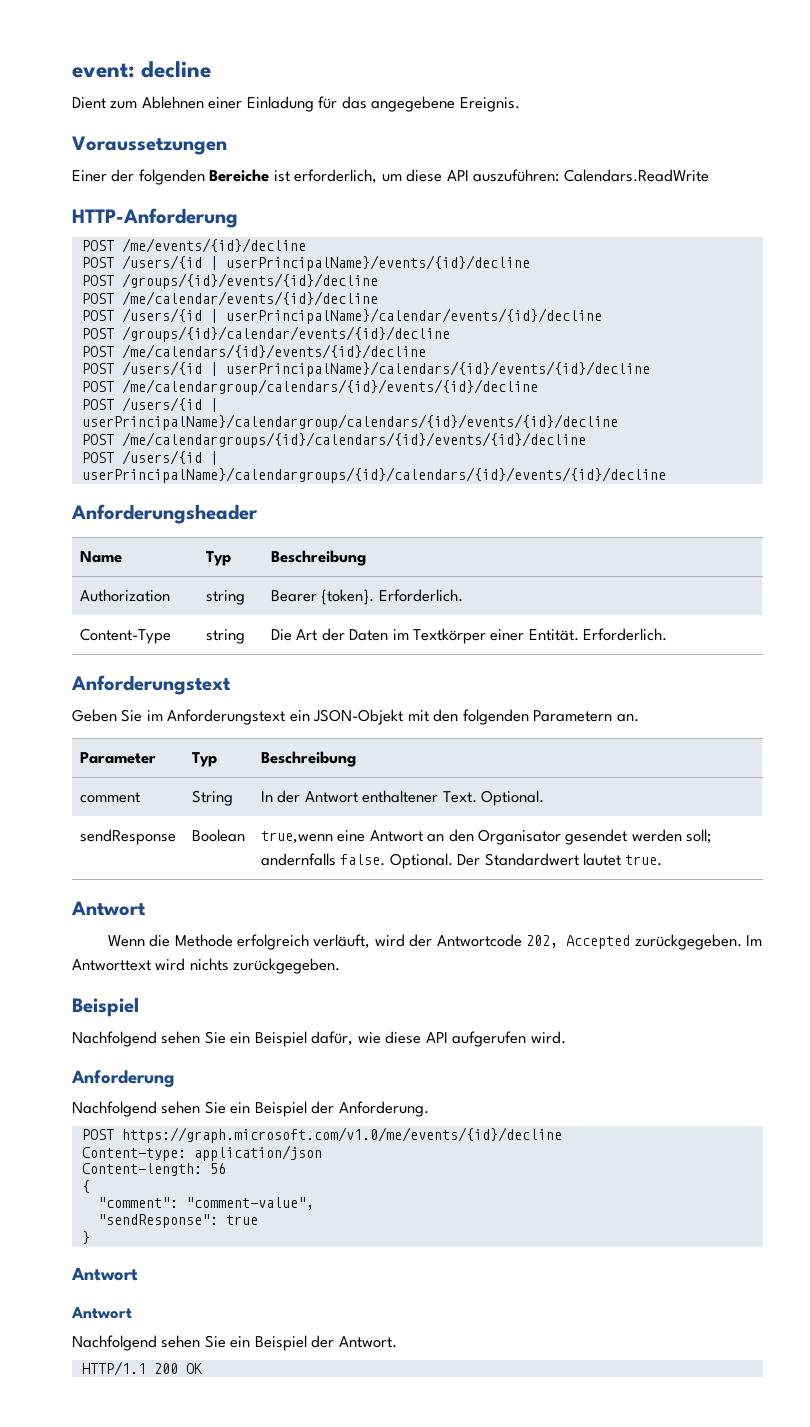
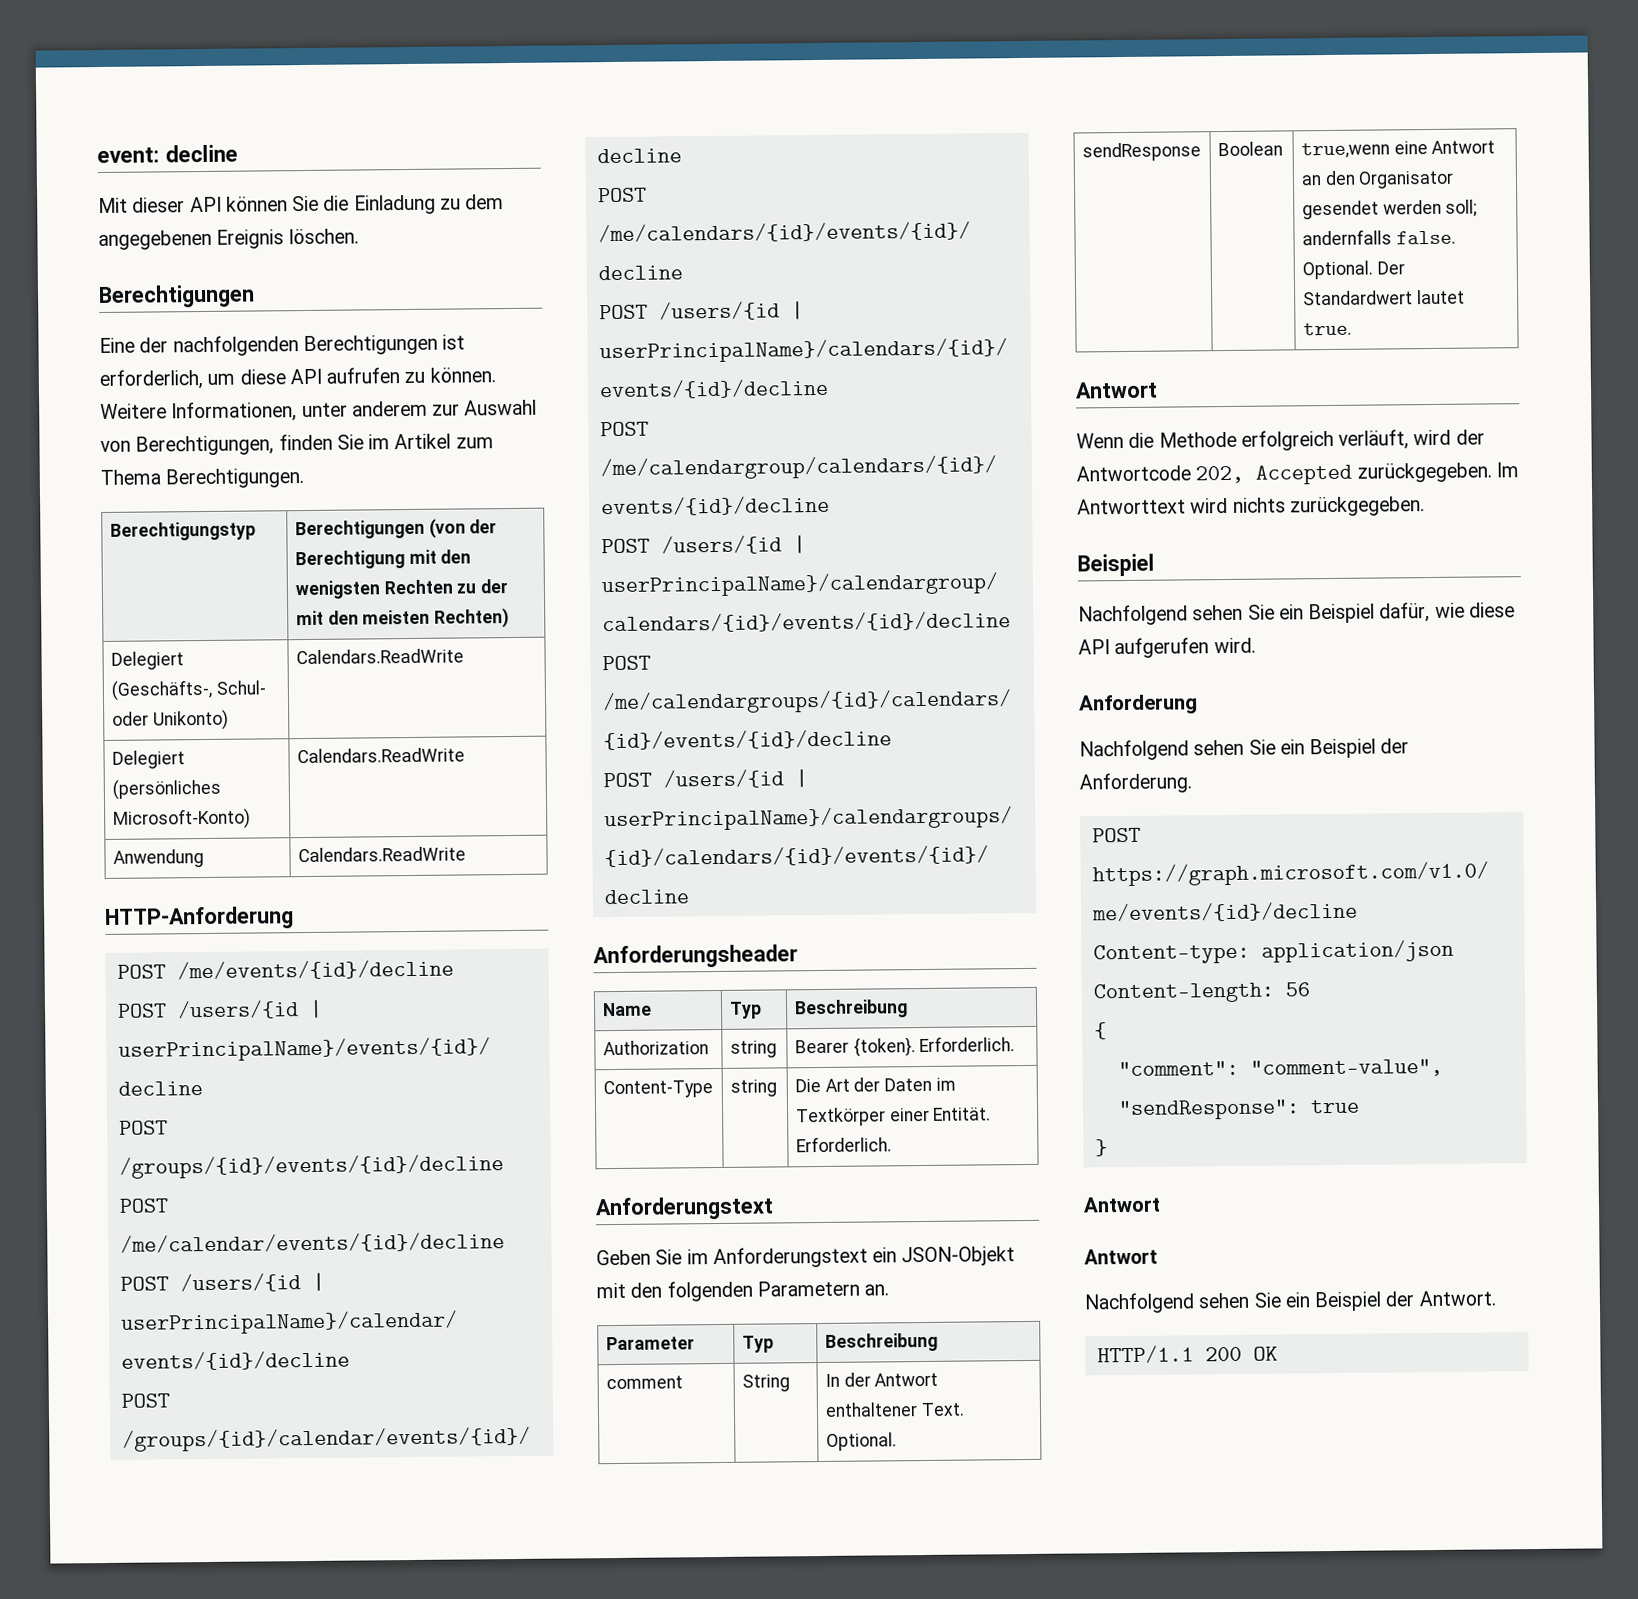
[72,96,520,112] [72,136,227,155] [72,169,270,185] Dient zum Ablehnen einer Einladung für das angegebene Ereignis. // Voraussetzungen // Einer der folgenden Bereiche -> [98,194,505,215] [98,228,359,251] [98,284,255,309] [99,334,438,357] Mit dieser API können Sie die Einladung zu dem angegebenen Ereignis löschen. // Berechtigungen // Eine der nachfolgenden Berechtigungen
[473,169,560,182] auszuführen: -> [326,367,496,384] [100,399,538,423] [100,433,494,456] [100,468,305,489] [109,521,256,541] [294,518,498,540] [294,549,472,570] [294,579,508,600] [295,608,509,629] [110,651,184,670] [110,679,266,701] [111,709,229,731] [295,648,464,665] [111,750,185,769] [111,778,221,800] [112,808,251,830] [296,747,465,764] [112,849,204,868] aufrufen zu können. Weitere Informationen, unter anderem zur Auswahl von Berechtigungen, finden Sie im Artikel zum Thema Berechtigungen. // Berechtigungstyp | Berechtigungen (von der Berechtigung mit den wenigsten Rechten zu der mit den meisten Rechten) // Delegiert (Geschäfts-, Schul- oder Unikonto) | Calendars.ReadWrite // Delegiert (persönliches Microsoft-Konto) | Calendars.ReadWrite // Anwendung |

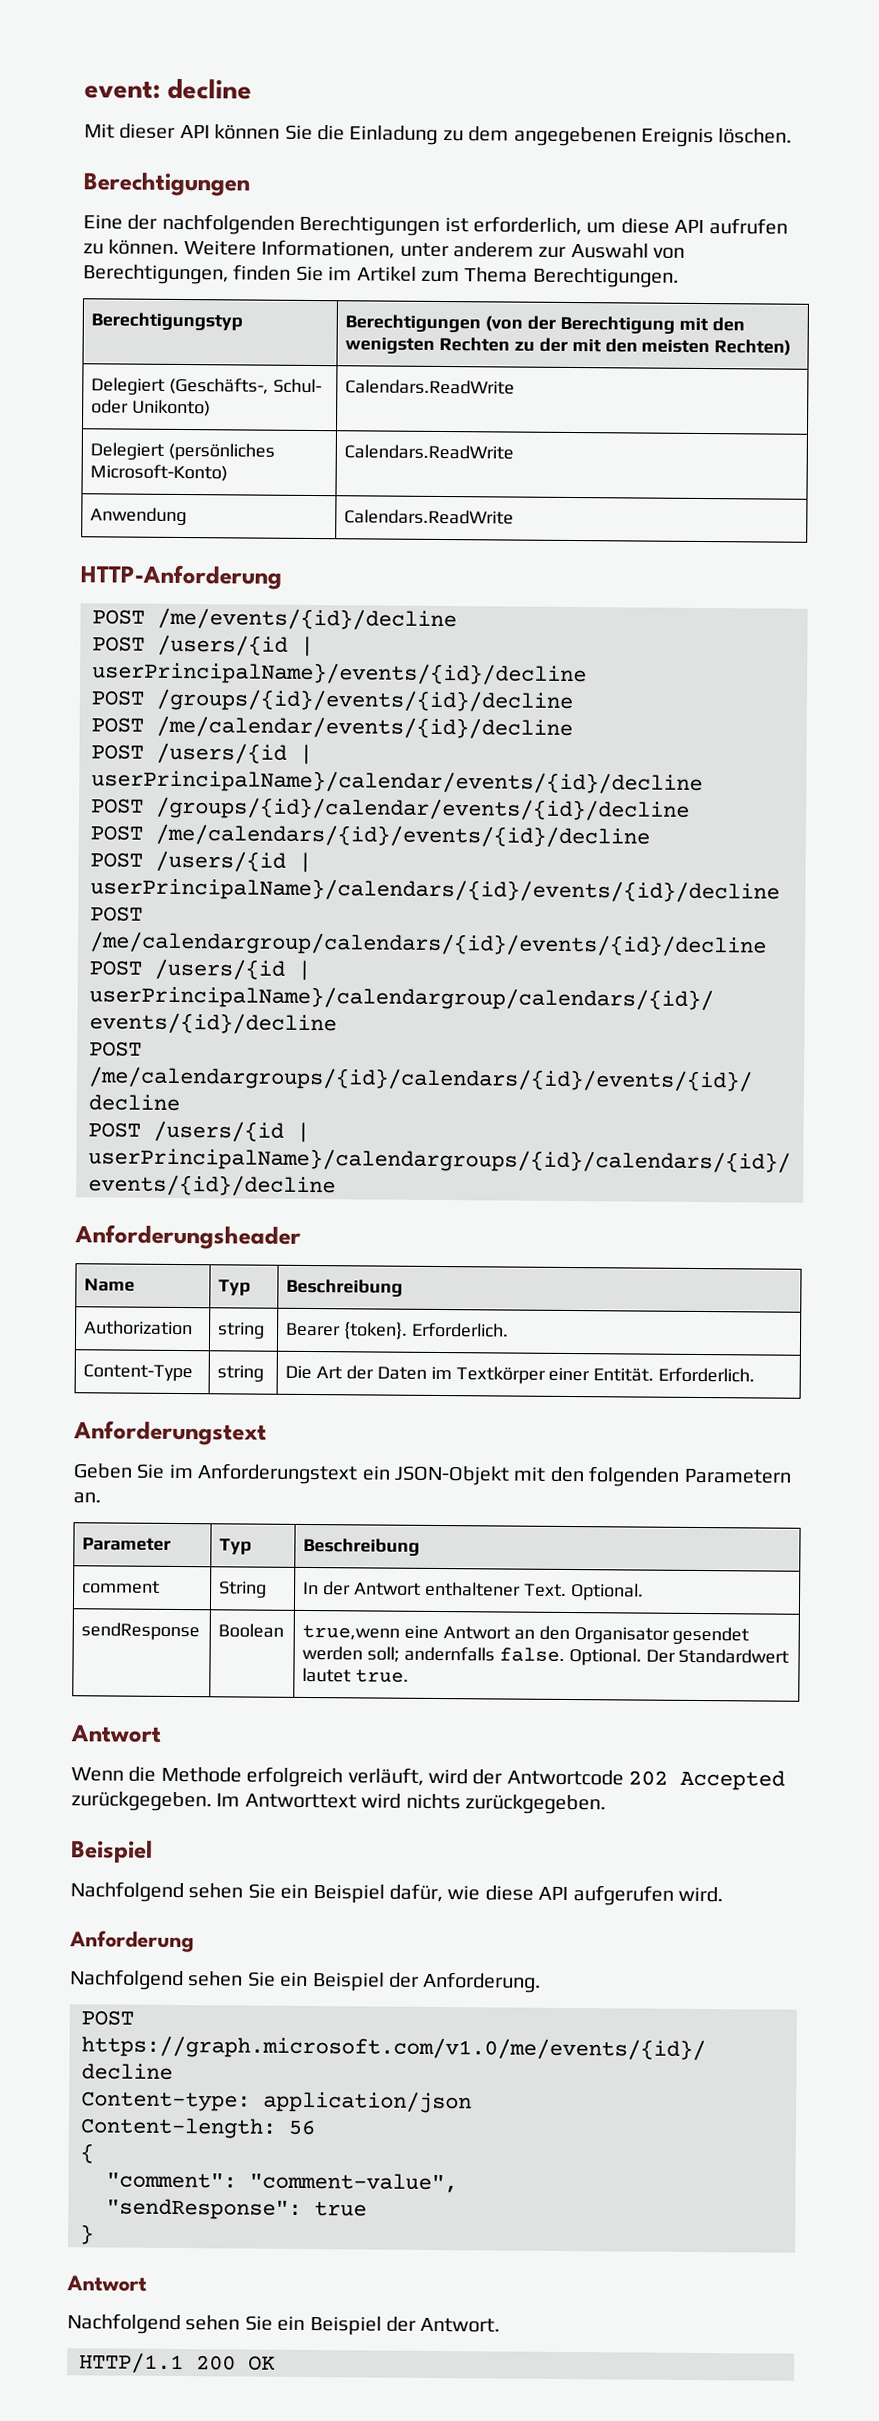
[1195,465,1245,484] 202, -> [628,1770,669,1786] 202
[1084,1248,1158,1265] // Antwort -> (147, 2283) none

